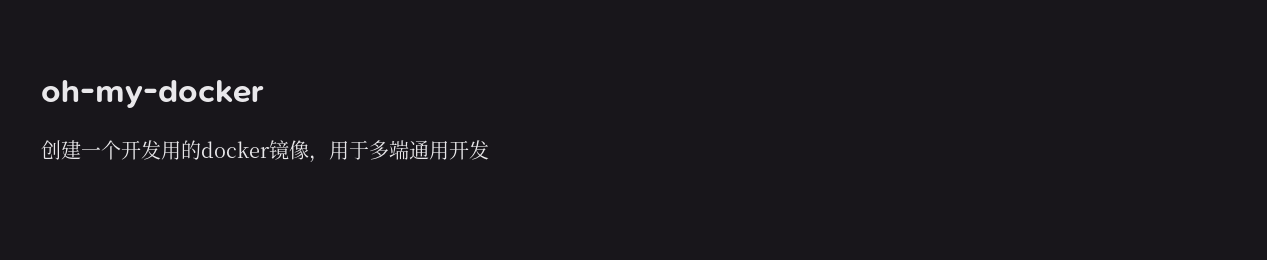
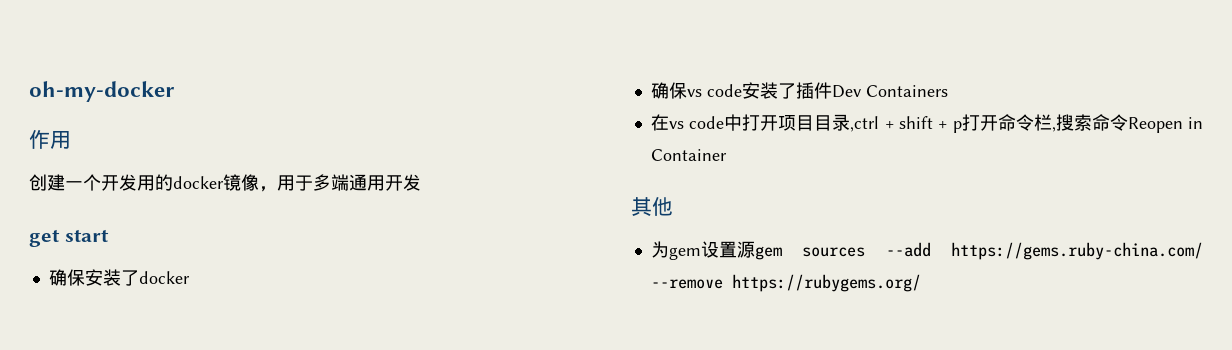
(264, 94) none -> [29,130,71,149] // 作用
(489, 150) none -> [29,229,109,247] [48,269,190,286] [650,82,948,99] [650,114,1203,133] [650,149,727,161] [631,197,673,216] [650,241,1203,260] [650,274,921,292] // get start // 确保安装了docker // 确保vs code安装了插件Dev Containers // 在vs code中打开项目目录,ctrl + shift + p打开命令栏,搜索命令Reopen in Container // 其他 // 为gem设置源gem sources --add https://gems.ruby-china.com/ --remove https://rubygems.org/

